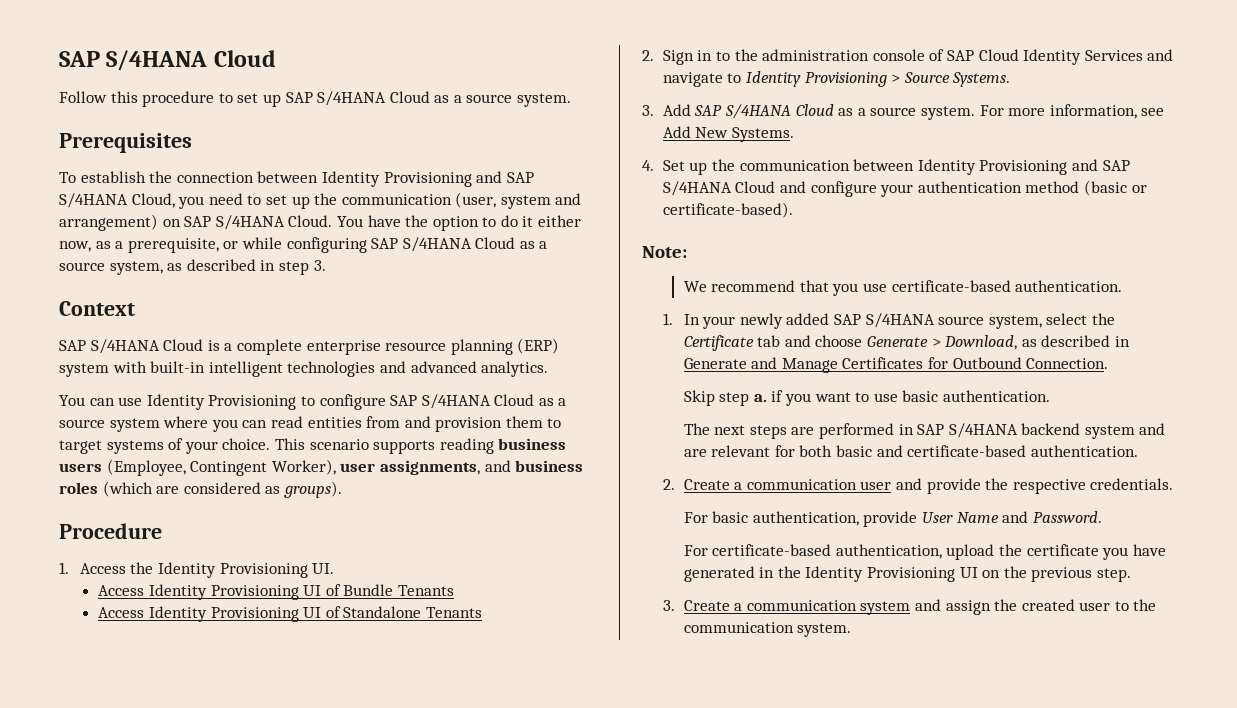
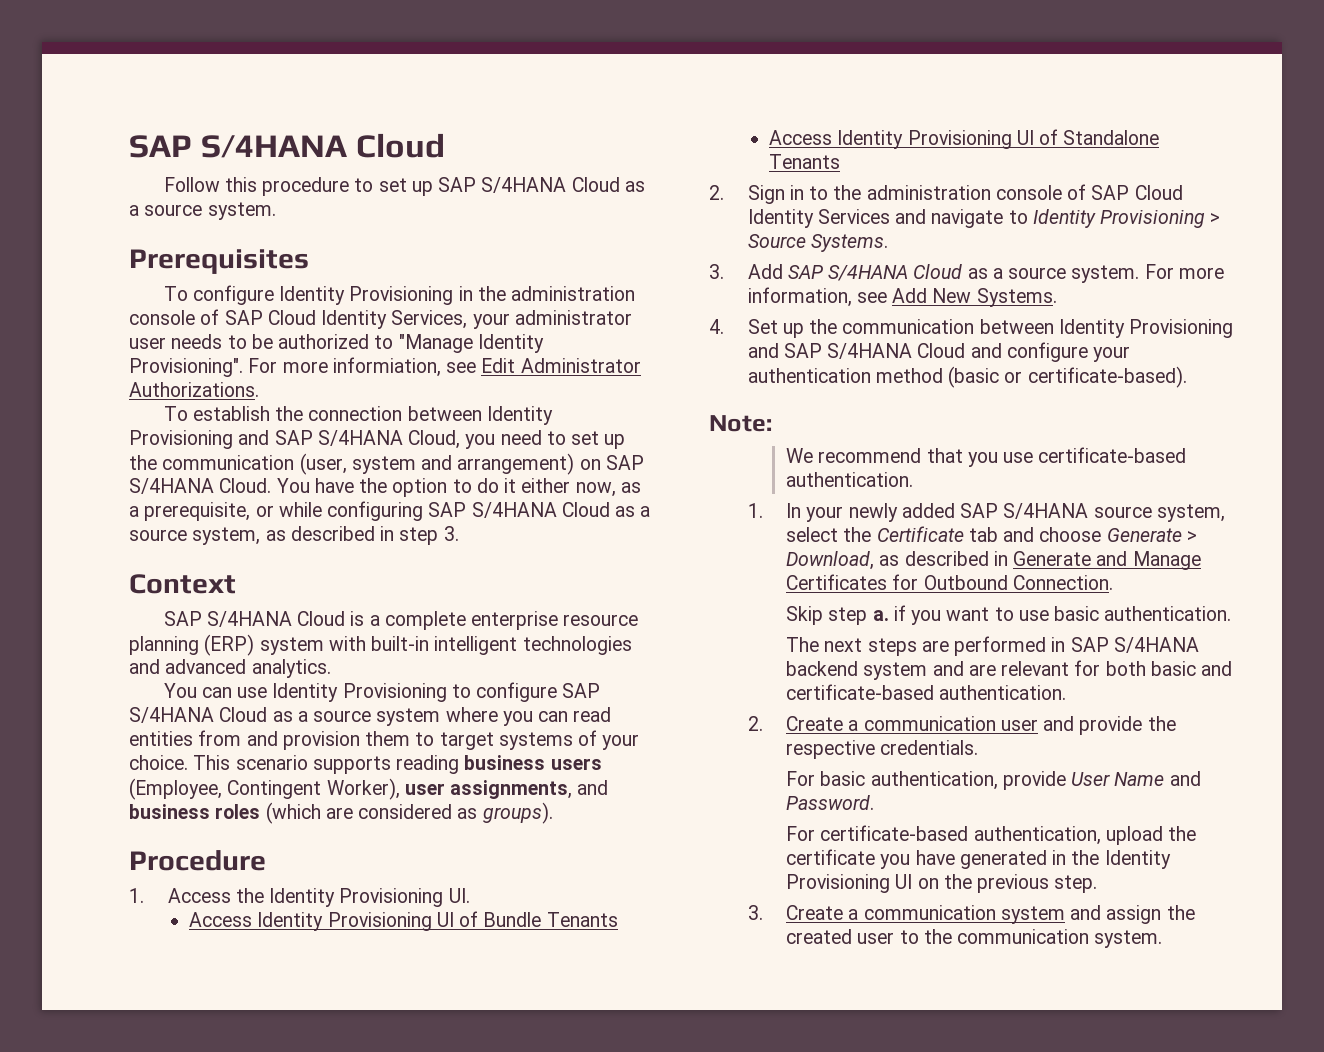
(192, 143) none -> [163,285,636,305] [129,309,632,329] [129,334,544,353] [129,357,641,377] [129,382,259,397] // To configure Identity Provisioning in the administration console of SAP Cloud Identity Services, your administrator user needs to be authorized to "Manage Identity Provisioning". For more informiation, see Edit Administrator Authorizations.

